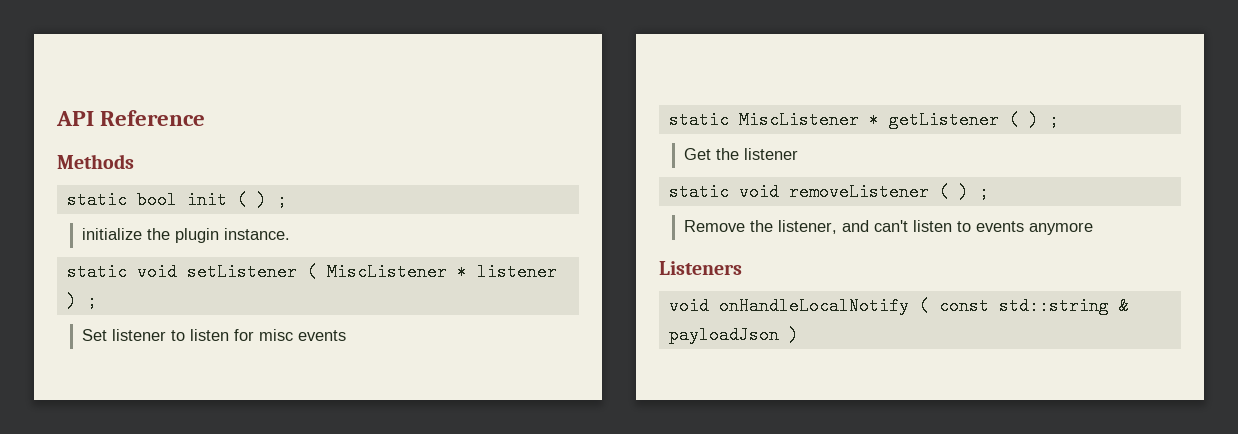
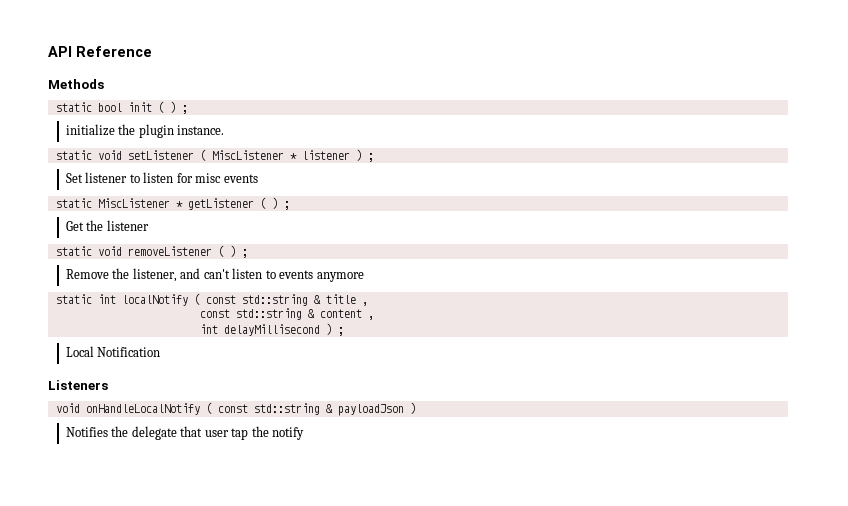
(1093, 228) none -> [55,293,368,306] [199,308,374,320] [199,323,344,336] [65,346,161,357] // static int localNotify ( const std::string & title , // const std::string & content , // int delayMillisecond ) ; // Local Notification
(799, 335) none -> [65,426,305,440] // Notifies the delegate that user tap the notify

